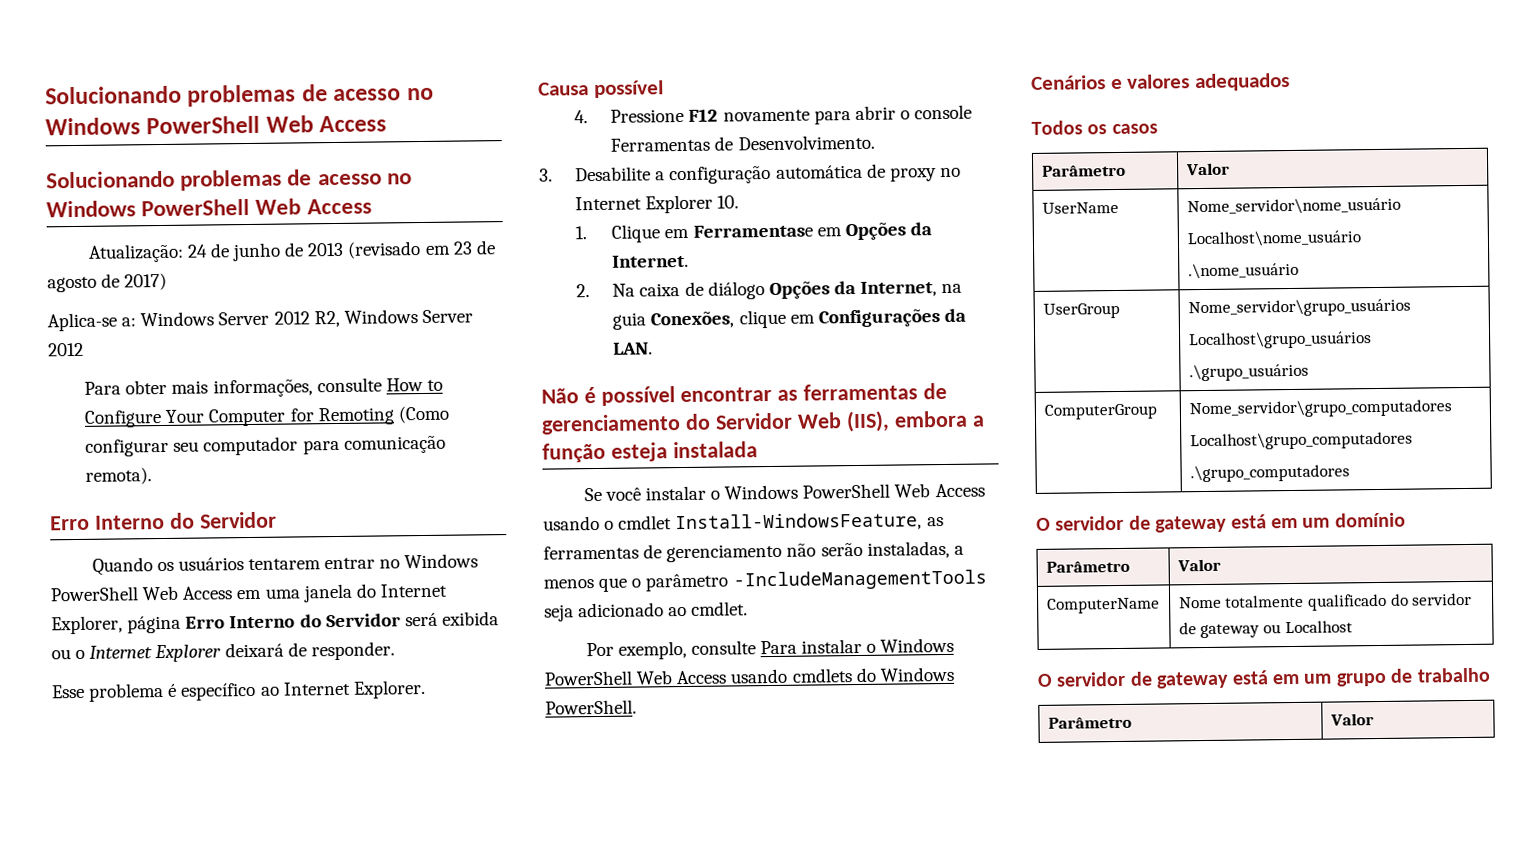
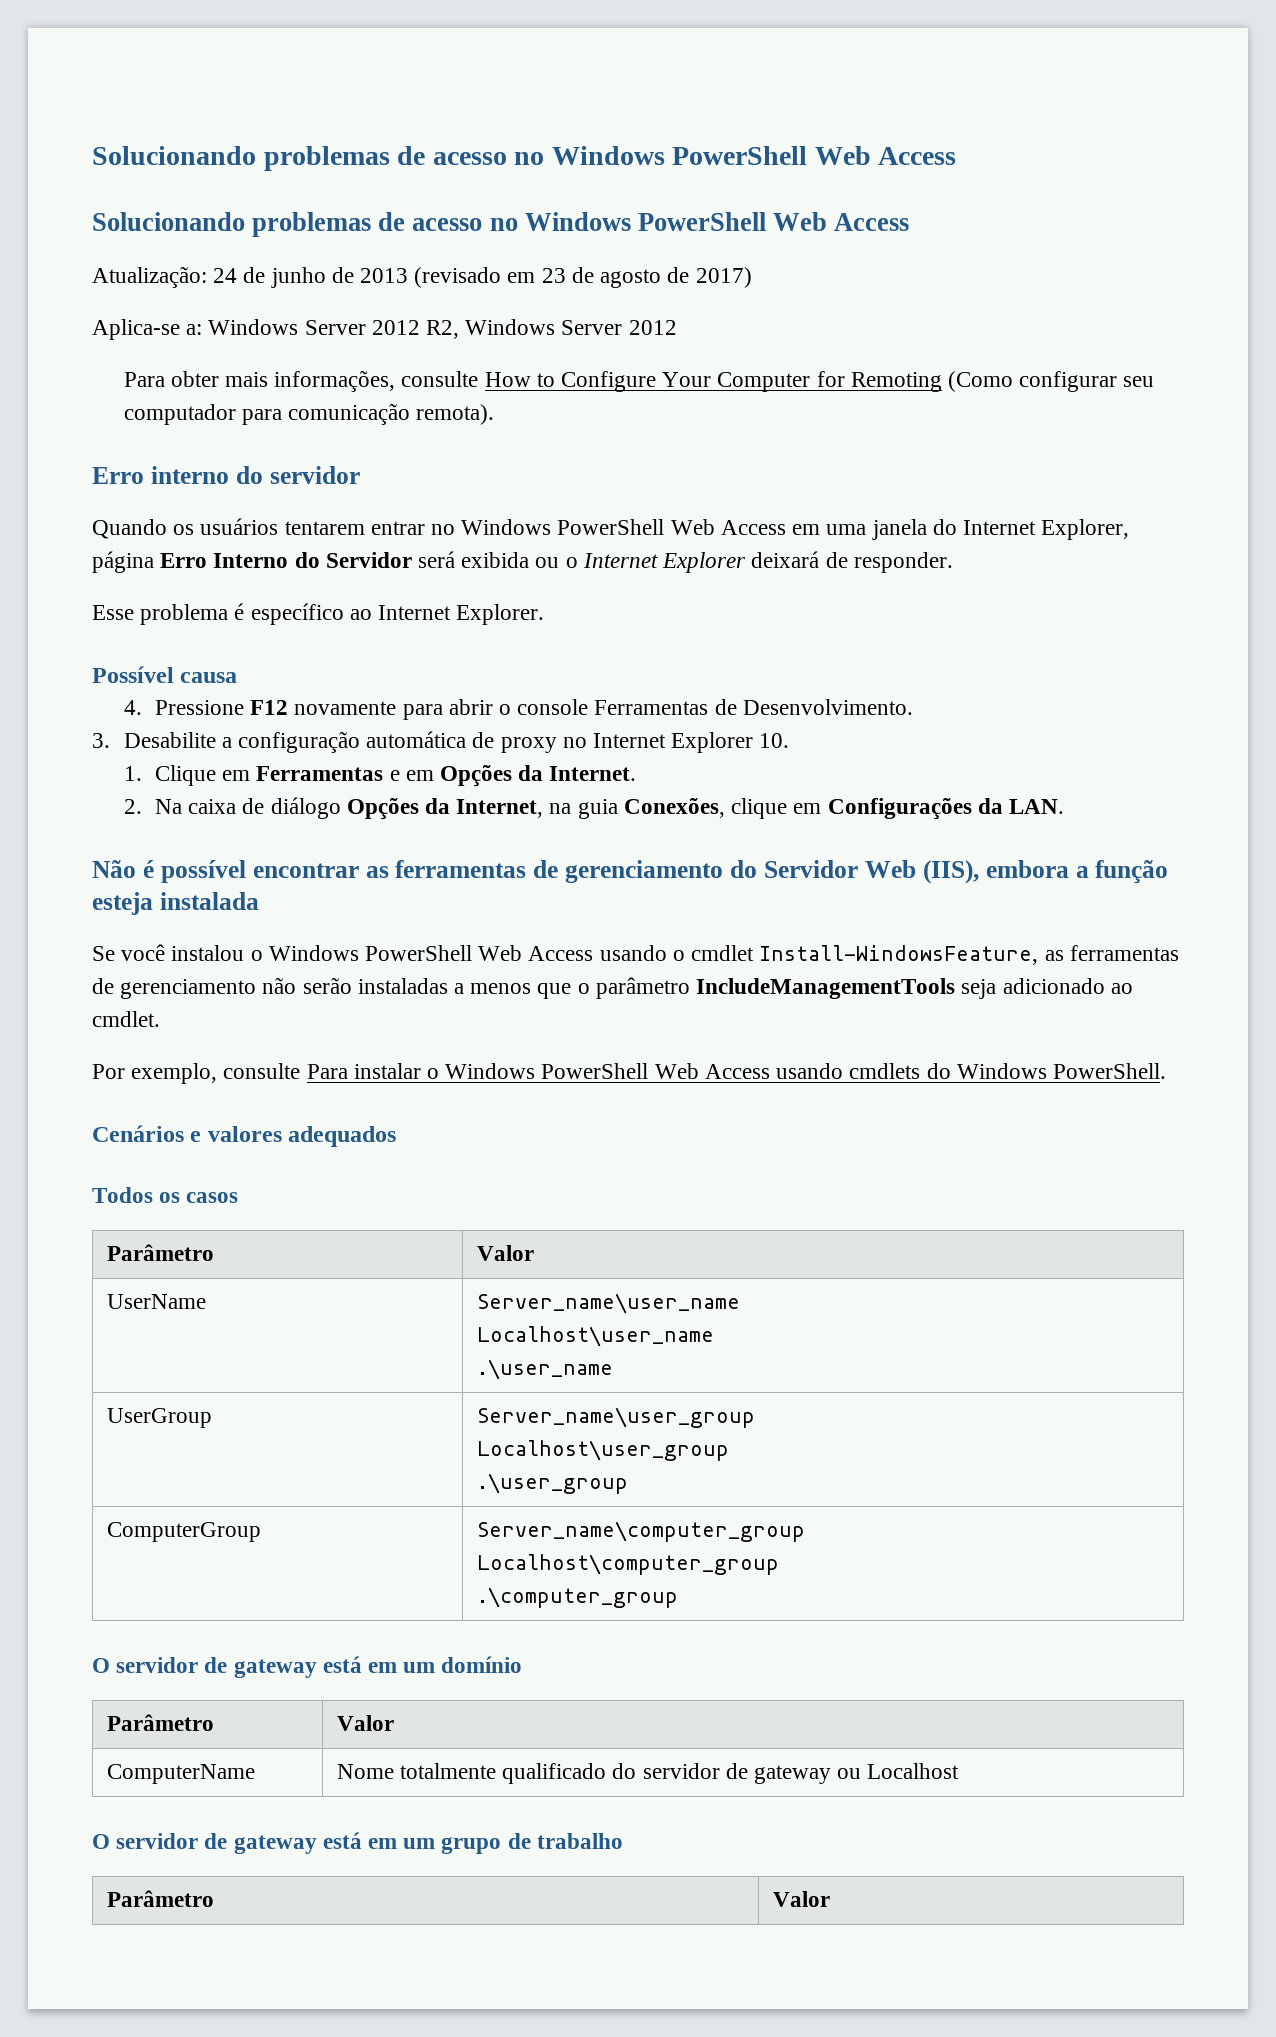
[94,511,277,530] Interno do Servidor -> [150,466,360,484] interno do servidor
[538,80,664,99] Causa possível -> [92,666,238,683] Possível causa
[692,224,813,238] Ferramentase -> [256,766,400,781] Ferramentas e
[644,485,706,501] instalar -> [171,945,245,961] instalou
[866,540,950,559] instaladas, -> [357,978,448,994] instaladas
[732,569,987,591] -IncludeManagementTools -> [696,978,956,999] IncludeManagementTools
[1186,197,1401,216] [1186,230,1362,248] [1187,262,1299,280] [1042,302,1120,319] [1187,298,1411,318] [1188,331,1372,350] [1188,363,1309,382] [1043,403,1157,420] [1188,399,1452,419] [1189,431,1413,451] [1189,464,1350,483] Nome_servidor\nome_usuário // Localhost\nome_usuário // .\nome_usuário // UserGroup | Nome_servidor\grupo_usuários // Localhost\grupo_usuários // .\grupo_usuários // ComputerGroup | Nome_servidor\grupo_computadores // Localhost\grupo_computadores // .\grupo_computadores -> [476,1293,740,1314] [476,1326,714,1347] [476,1359,613,1380] [106,1408,212,1428] [476,1407,755,1428] [476,1440,729,1461] [476,1473,628,1494] [106,1522,261,1542] [476,1521,805,1542] [476,1554,779,1575] [476,1587,678,1608] Server_name\user_name // Localhost\user_name // .\user_name // UserGroup | Server_name\user_group // Localhost\user_group // .\user_group // ComputerGroup | Server_name\computer_group // Localhost\computer_group // .\computer_group

